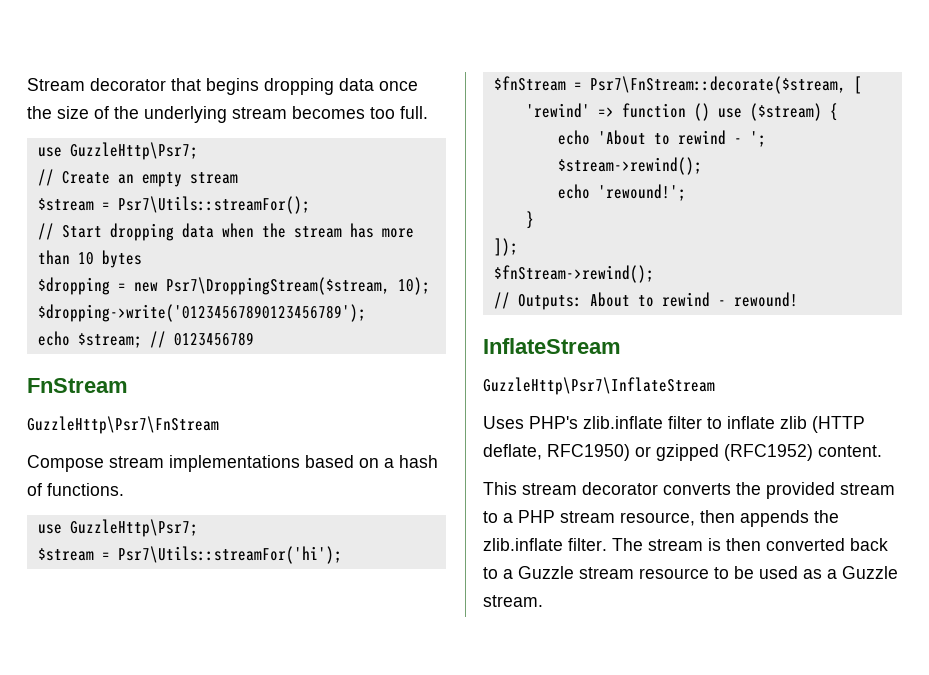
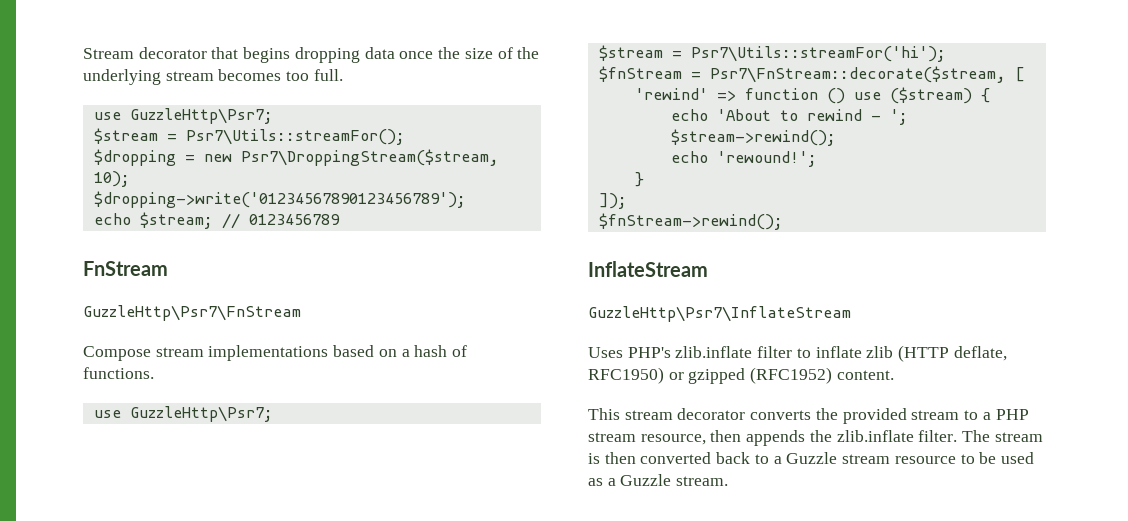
[37,169,238,187] [37,196,310,214] [37,223,414,241] [37,250,142,268] // Create an empty stream // $stream = Psr7\Utils::streamFor(); // // Start dropping data when the stream has more than 10 bytes -> [93,128,405,145] $stream = Psr7\Utils::streamFor();
[493,292,798,310] // // Outputs: About to rewind - rewound! -> (783, 221) none

